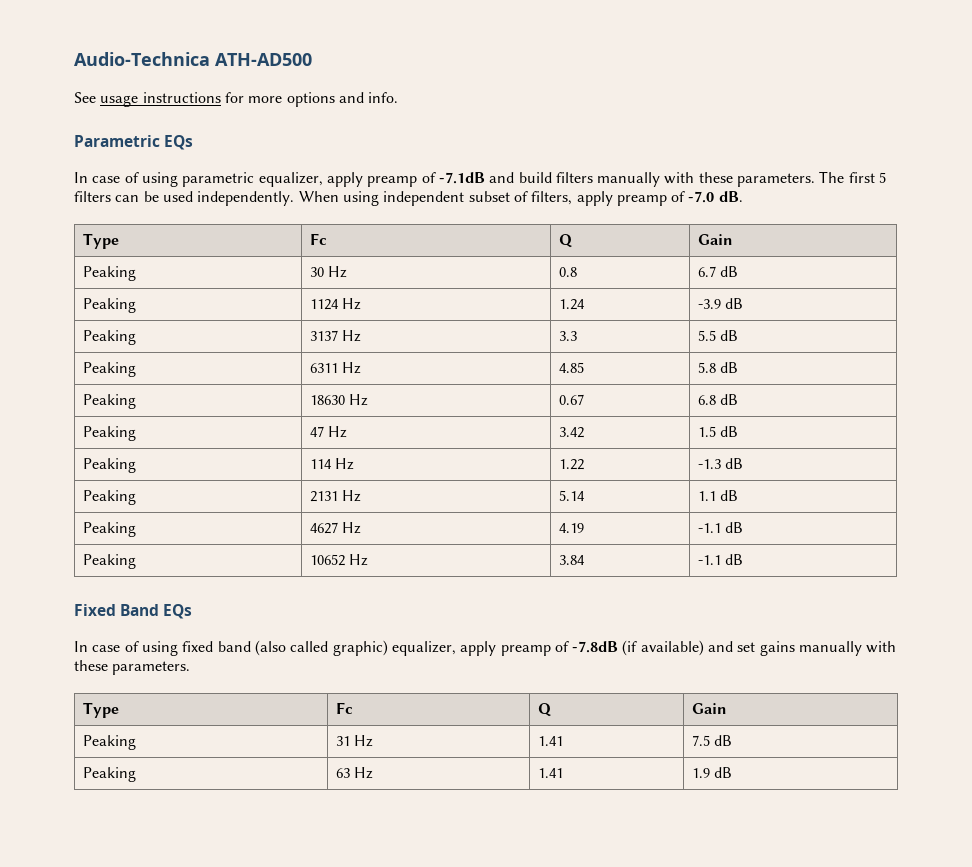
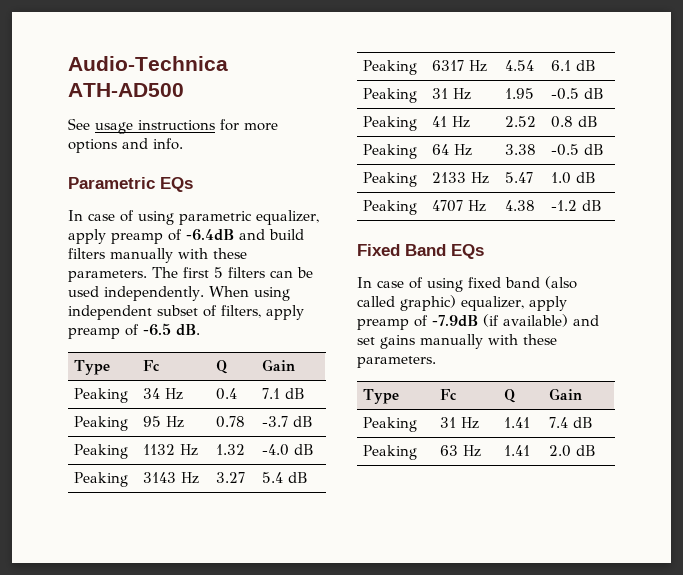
[438,172,485,184] -7.1dB -> [186,229,234,241] -6.4dB
[688,191,715,203] -7.0 -> [143,323,171,336] -6.5
[309,266,348,278] [558,267,577,277] [697,266,739,277] [82,298,136,313] [309,298,362,310] [558,299,585,310] [697,298,744,309] [82,330,136,345] [309,330,362,342] [558,331,577,341] [697,330,739,341] [82,362,136,377] [309,362,362,374] [558,362,584,373] [697,362,739,373] [82,394,136,409] [309,394,369,406] [558,394,584,405] [697,394,739,405] [82,426,136,441] [309,426,348,438] [558,427,584,438] [697,426,739,437] [82,458,136,473] [309,458,355,470] [558,459,584,470] [697,458,744,469] [82,490,136,505] [309,490,362,502] [558,490,585,501] [697,490,739,501] [82,522,136,537] [309,522,362,534] [558,523,584,533] [697,522,744,533] [82,554,136,569] [309,554,369,566] [558,555,585,565] [697,555,721,565] 30 Hz | 0.8 | 6.7 dB // Peaking | 1124 Hz | 1.24 | -3.9 dB // Peaking | 3137 Hz | 3.3 | 5.5 dB // Peaking | 6311 Hz | 4.85 | 5.8 dB // Peaking | 18630 Hz | 0.67 | 6.8 dB // Peaking | 47 Hz | 3.42 | 1.5 dB // Peaking | 114 Hz | 1.22 | -1.3 dB // Peaking | 2131 Hz | 5.14 | 1.1 dB // Peaking | 4627 Hz | 4.19 | -1.1 dB // Peaking | 10652 Hz | 3.84 | -1.1 -> [143,388,184,400] [216,388,238,400] [262,388,306,399] [74,416,129,431] [143,416,185,428] [216,416,246,428] [262,416,314,427] [74,444,129,459] [143,444,199,456] [216,444,246,455] [262,444,315,456] [74,472,129,487] [143,472,200,484] [216,472,246,483] [262,472,309,483] [363,60,418,75] [432,60,488,72] [505,60,535,71] [551,60,597,71] [363,88,418,103] [432,88,472,100] [505,88,535,99] [551,88,605,100] [363,116,418,131] [432,116,471,128] [505,116,537,127] [551,116,599,128] [363,144,418,159] [432,144,473,156] [505,144,537,155] [551,144,605,156] [363,172,418,187] [432,172,490,184] [505,172,534,183] [551,172,597,184] [363,200,418,215] [432,200,487,212] [505,200,536,211] [551,200,578,211] 34 Hz | 0.4 | 7.1 dB // Peaking | 95 Hz | 0.78 | -3.7 dB // Peaking | 1132 Hz | 1.32 | -4.0 dB // Peaking | 3143 Hz | 3.27 | 5.4 dB // Peaking | 6317 Hz | 4.54 | 6.1 dB // Peaking | 31 Hz | 1.95 | -0.5 dB // Peaking | 41 Hz | 2.52 | 0.8 dB // Peaking | 64 Hz | 3.38 | -0.5 dB // Peaking | 2133 Hz | 5.47 | 1.0 dB // Peaking | 4707 Hz | 4.38 | -1.2
[572,641,619,653] -7.8dB -> [432,315,478,327] -7.9dB
[691,735,710,746] 7.5 -> [549,417,569,428] 7.4
[691,768,710,778] 1.9 -> [549,445,572,457] 2.0

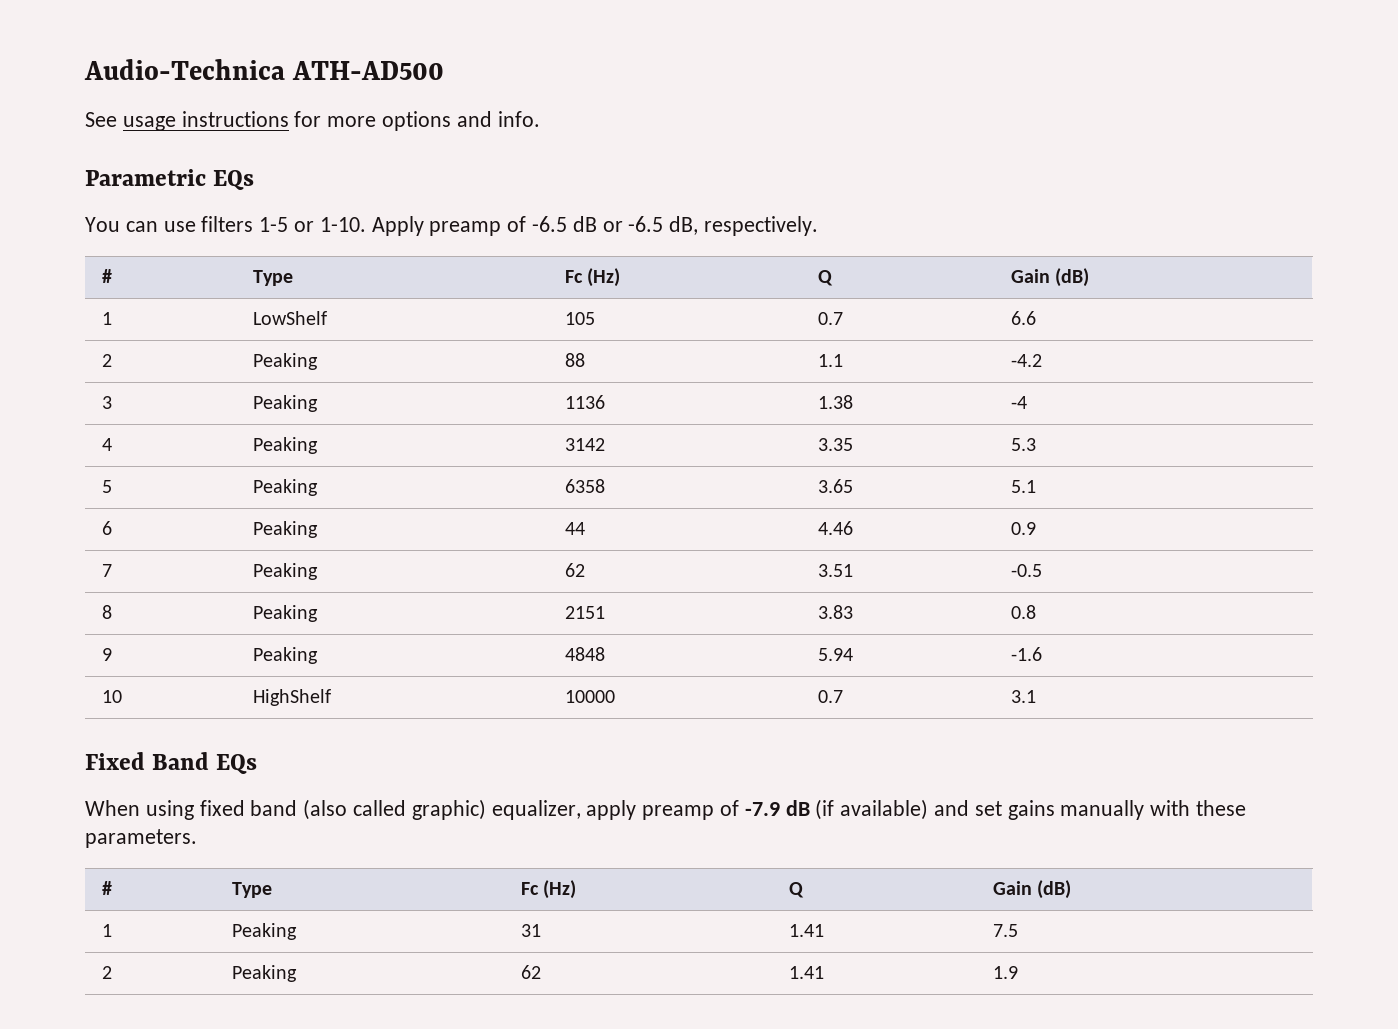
[68,210,319,225] [68,229,304,244] [68,248,247,263] [68,267,313,282] [68,286,290,301] [68,305,304,320] [68,323,200,339] [74,360,111,375] [143,360,161,371] [216,360,228,374] [262,359,296,371] [74,388,129,403] [143,388,184,400] [216,388,238,400] [262,388,306,399] [74,416,129,431] [143,416,185,428] [216,416,246,428] [262,416,314,427] [74,444,129,459] [143,444,199,456] [216,444,246,455] [262,444,315,456] [74,472,129,487] [143,472,200,484] [216,472,246,483] [262,472,309,483] [363,60,418,75] [432,60,488,72] [505,60,535,71] [551,60,597,71] [363,88,418,103] [432,88,472,100] [505,88,535,99] [551,88,605,100] [363,116,418,131] [432,116,471,128] [505,116,537,127] In case of using parametric equalizer, apply preamp of -6.4dB and build filters manually with these parameters. The first 5 filters can be used independently. When using independent subset of filters, apply preamp of -6.5 dB. // Type | Fc | Q | Gain // Peaking | 34 Hz | 0.4 | 7.1 dB // Peaking | 95 Hz | 0.78 | -3.7 dB // Peaking | 1132 Hz | 1.32 | -4.0 dB // Peaking | 3143 Hz | 3.27 | 5.4 dB // Peaking | 6317 Hz | 4.54 | 6.1 dB // Peaking | 31 Hz | 1.95 | -0.5 dB // Peaking | 41 Hz | 2.52 -> [85,216,819,236] [101,269,112,283] [252,270,293,286] [564,268,621,287] [817,270,833,286] [1010,268,1090,287] [101,312,112,325] [252,311,327,325] [564,312,595,325] [817,312,843,325] [1010,311,1036,325] [101,354,112,367] [252,353,318,370] [564,353,585,367] [817,354,843,367] [1010,354,1042,367] [101,396,112,409] [252,395,318,412] [564,395,605,409] [817,395,853,409] [1010,396,1027,409] [101,438,112,451] [252,437,318,454] [564,438,605,451] [817,438,853,451] [1010,438,1036,451] [101,480,112,493] [252,479,318,496] [564,479,605,493] [817,479,853,493] [1010,480,1036,493] [101,521,112,535] [252,521,318,538] [564,522,585,535] [817,521,853,535] [1010,522,1036,535] [101,564,112,577] [252,563,318,580] [564,563,585,577] [817,564,853,577] [1010,564,1042,577] [101,605,112,619] [252,605,318,622] [564,606,605,619] [817,605,853,619] You can use filters 1-5 or 1-10. Apply preamp of -6.5 dB or -6.5 dB, respectively. // # | Type | Fc (Hz) | Q | Gain (dB) // 1 | LowShelf | 105 | 0.7 | 6.6 // 2 | Peaking | 88 | 1.1 | -4.2 // 3 | Peaking | 1136 | 1.38 | -4 // 4 | Peaking | 3142 | 3.35 | 5.3 // 5 | Peaking | 6358 | 3.65 | 5.1 // 6 | Peaking | 44 | 4.46 | 0.9 // 7 | Peaking | 62 | 3.51 | -0.5 // 8 | Peaking | 2151 | 3.83
[578,116,599,127] [363,144,418,159] [432,144,473,156] [505,144,537,155] [551,144,605,156] [363,172,418,187] [432,172,490,184] [505,172,534,183] [551,172,597,184] [363,200,418,215] [432,200,487,212] [505,200,536,211] [551,200,603,211] dB // Peaking | 64 Hz | 3.38 | -0.5 dB // Peaking | 2133 Hz | 5.47 | 1.0 dB // Peaking | 4707 Hz | 4.38 | -1.2 dB -> [101,648,112,661] [252,647,318,664] [564,647,605,661] [817,648,853,661] [1010,647,1042,661] [101,690,122,703] [252,689,331,706] [564,690,615,703] [817,690,843,703] [1010,690,1036,703] // 9 | Peaking | 4848 | 5.94 | -1.6 // 10 | HighShelf | 10000 | 0.7 | 3.1
[357,277,423,289] In case of -> [85,800,140,816] When
[432,315,478,327] -7.9dB -> [744,800,810,816] -7.9 dB
[363,389,400,404] [440,389,458,400] [504,389,516,403] [549,388,583,400] [363,417,418,432] [440,417,480,429] [504,417,531,428] [549,417,594,428] [363,445,418,460] [440,445,482,457] [504,445,531,456] [549,445,597,457] Type | Fc | Q | Gain // Peaking | 31 Hz | 1.41 | 7.4 dB // Peaking | 63 Hz | 1.41 | 2.0 dB -> [101,881,112,895] [231,882,272,898] [520,880,577,899] [788,882,804,898] [992,880,1072,899] [101,924,112,937] [231,923,297,940] [520,924,541,937] [788,924,824,937] [992,924,1018,937] [101,966,112,979] [231,965,297,982] [520,965,541,979] [788,966,824,979] [992,966,1018,979] # | Type | Fc (Hz) | Q | Gain (dB) // 1 | Peaking | 31 | 1.41 | 7.5 // 2 | Peaking | 62 | 1.41 | 1.9

